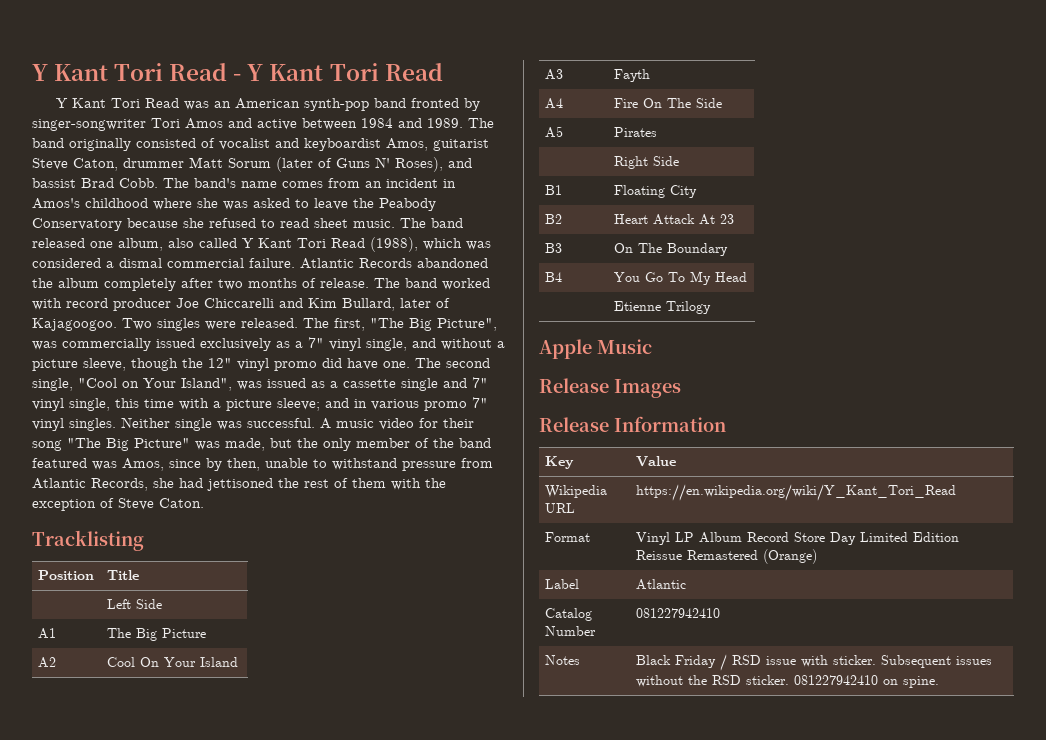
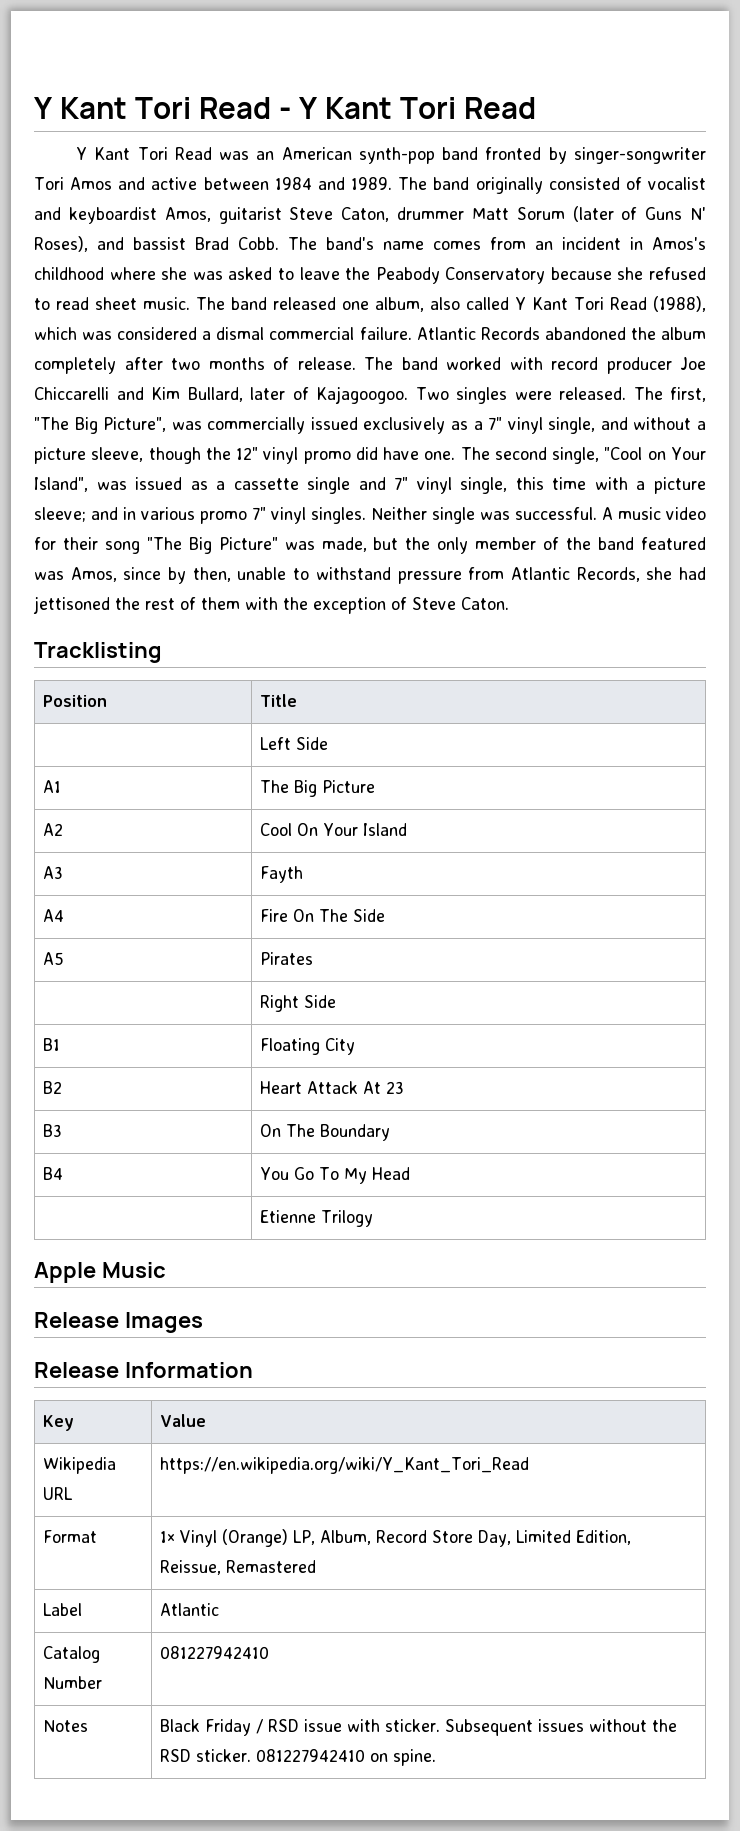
[636,532,960,545] [636,550,683,560] Vinyl LP Album Record Store Day Limited Edition Reissue -> [160,1529,632,1547] [160,1560,222,1575] 1× Vinyl (Orange) LP, Album, Record Store Day, Limited Edition, Reissue,
[763,549,818,564] (Orange) -> (317, 1566) none

